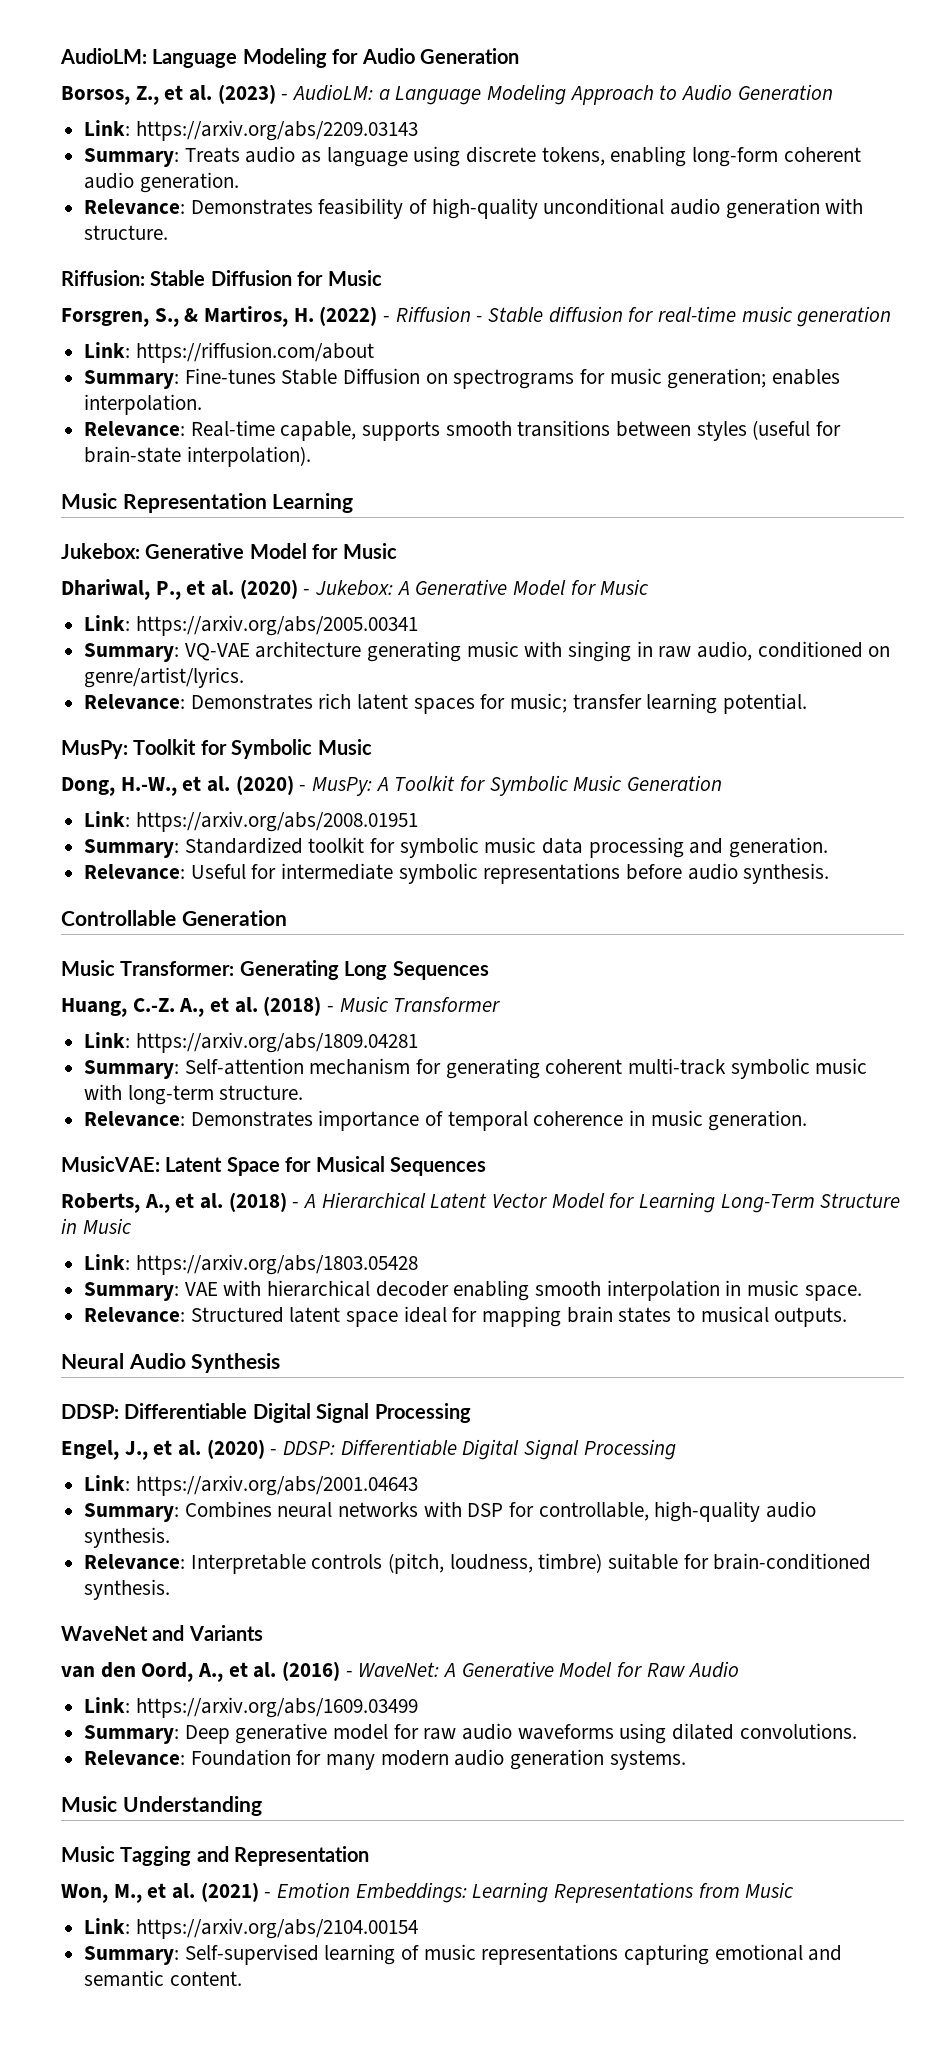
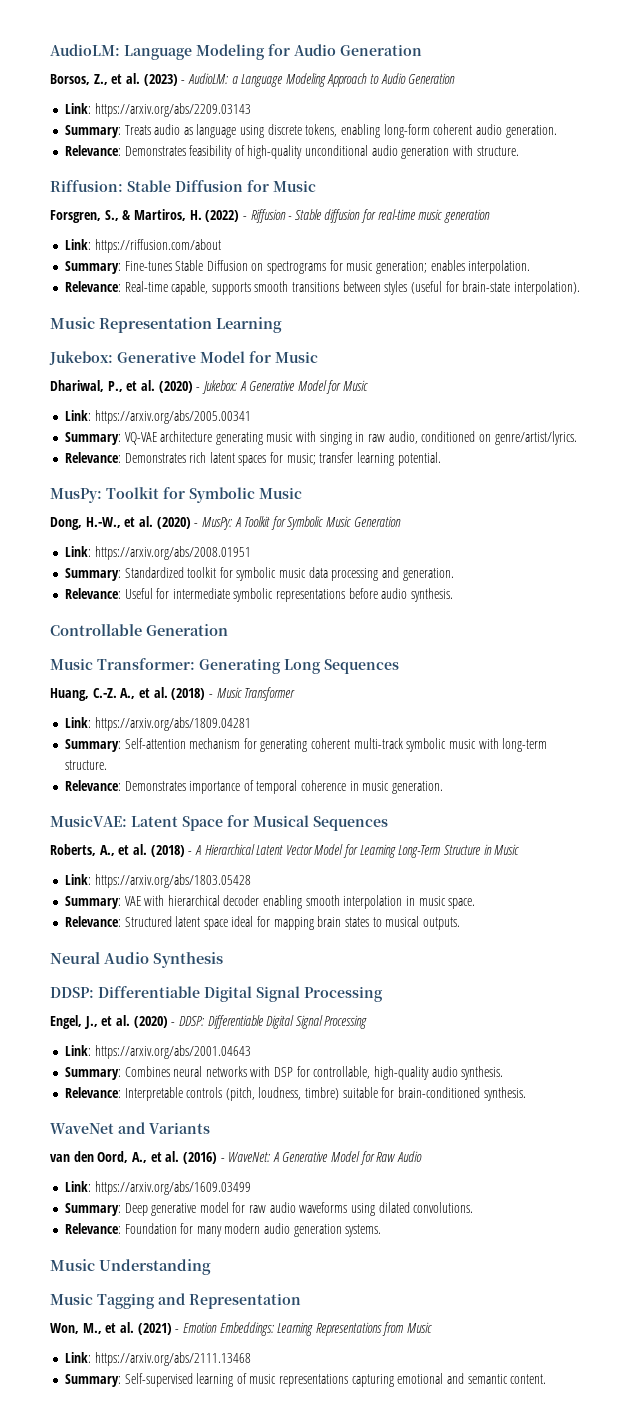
[135,1918,418,1939] https://arxiv.org/abs/2104.00154 -> [94,1352,251,1366] https://arxiv.org/abs/2111.13468

